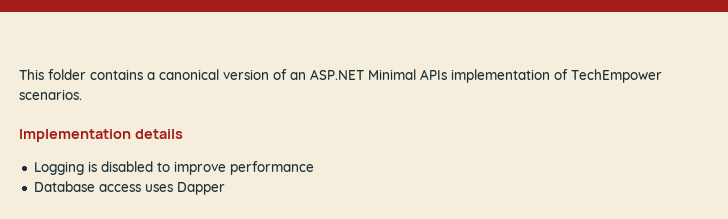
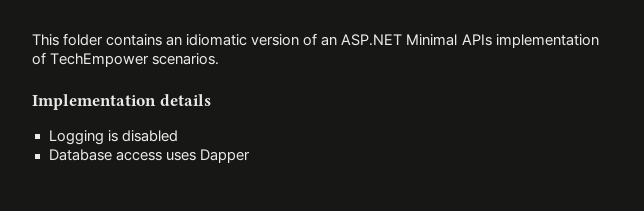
[147,69,219,80] a canonical -> [166,34,248,46] an idiomatic
[156,161,314,175] to improve performance -> (178, 136) none

